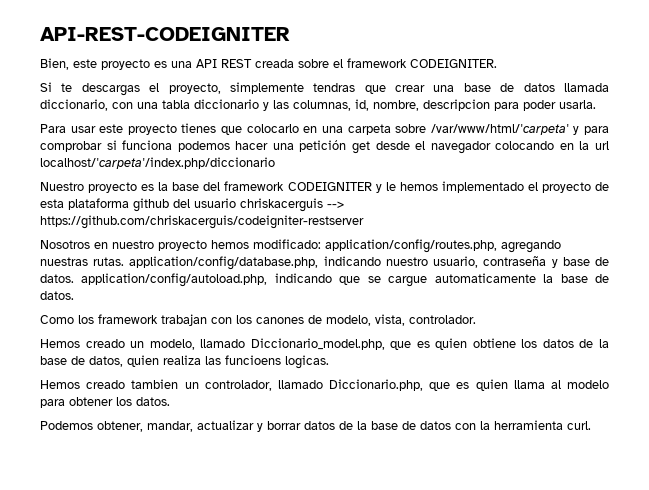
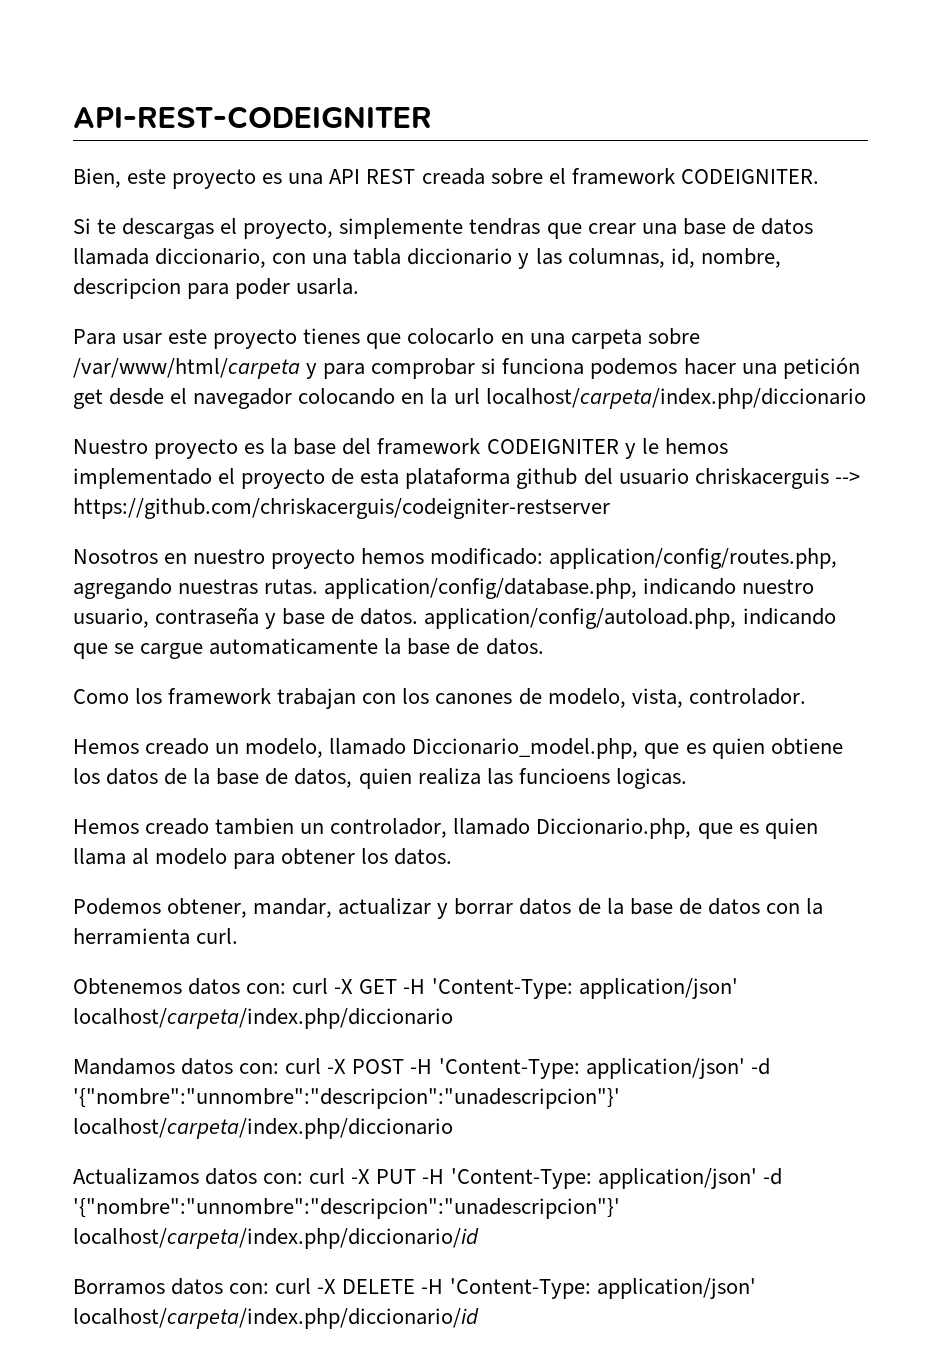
[430,124,569,135] /var/www/html/'carpeta' -> [73,358,300,379] /var/www/html/carpeta
[40,157,275,169] localhost/'carpeta'/index.php/diccionario -> [485,388,866,409] localhost/carpeta/index.php/diccionario
(591, 425) none -> [73,978,738,999] [73,1008,453,1029] [73,1058,770,1079] [73,1088,620,1109] [73,1118,453,1139] [73,1168,782,1189] [73,1198,620,1219] [73,1228,479,1249] [73,1278,756,1299] [73,1308,479,1329] // Obtenemos datos con: curl -X GET -H 'Content-Type: application/json' localhost/carpeta/index.php/diccionario // Mandamos datos con: curl -X POST -H 'Content-Type: application/json' -d '{"nombre":"unnombre":"descripcion":"unadescripcion"}' localhost/carpeta/index.php/diccionario // Actualizamos datos con: curl -X PUT -H 'Content-Type: application/json' -d '{"nombre":"unnombre":"descripcion":"unadescripcion"}' localhost/carpeta/index.php/diccionario/id // Borramos datos con: curl -X DELETE -H 'Content-Type: application/json' localhost/carpeta/index.php/diccionario/id

